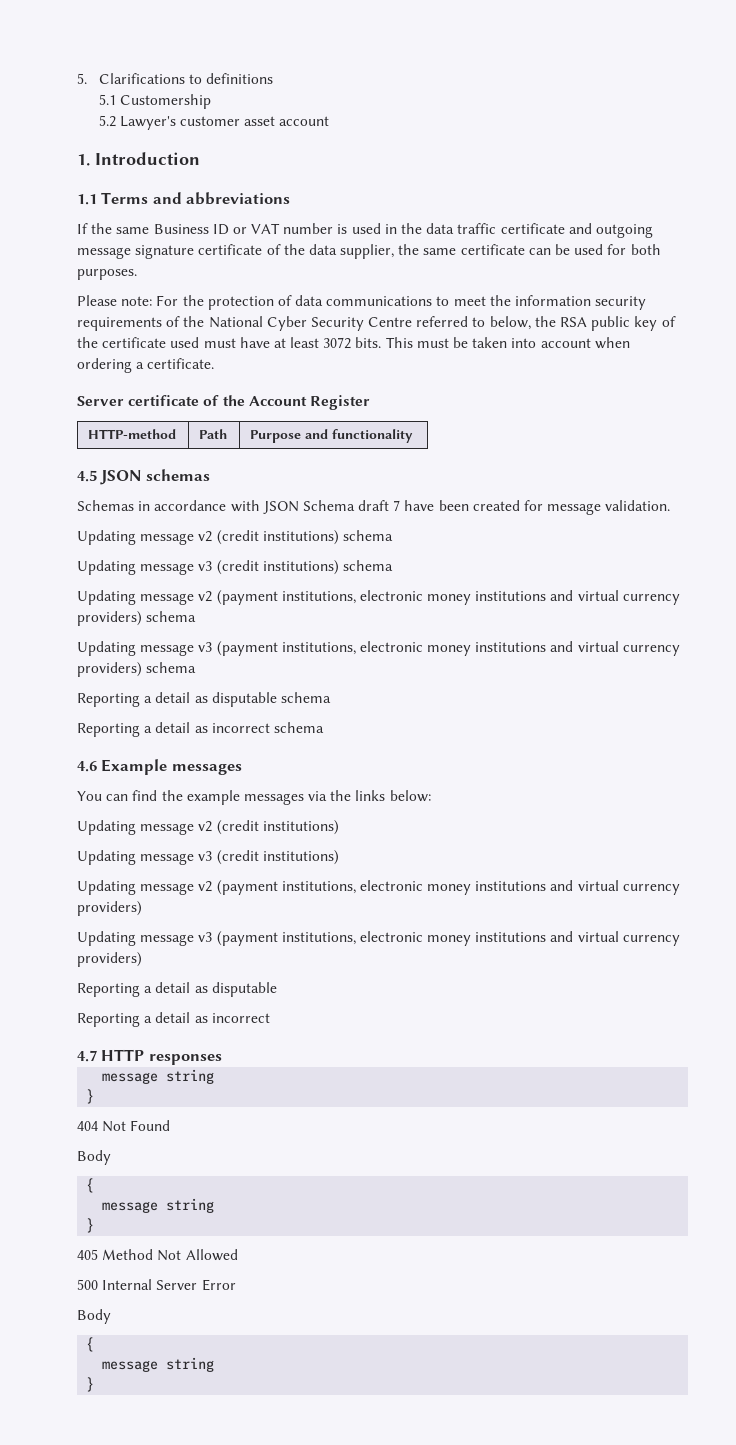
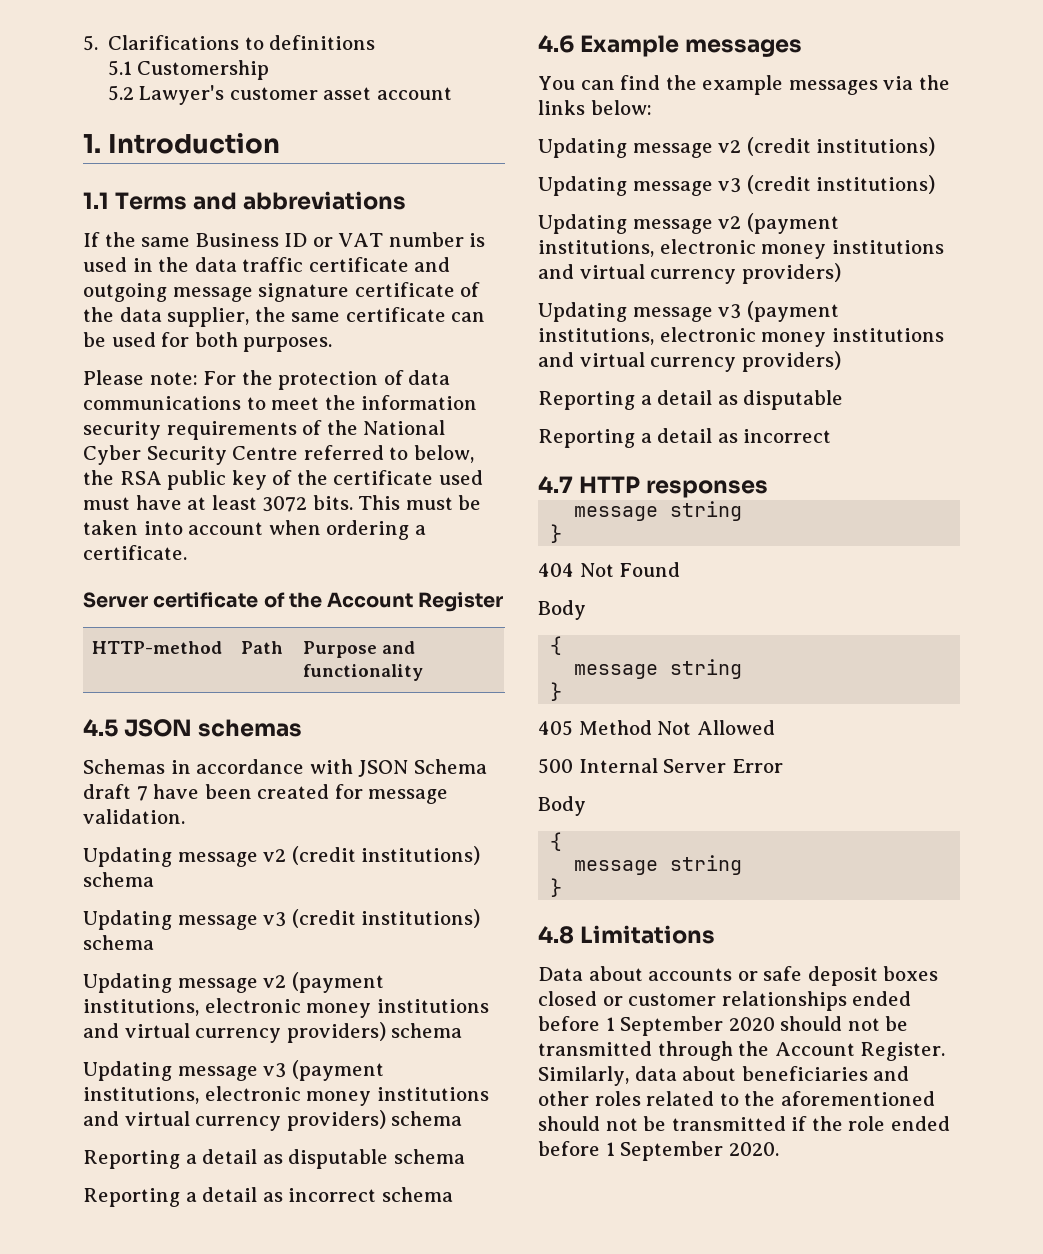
(95, 1384) none -> [538,925,716,944] [538,966,939,986] [538,991,912,1011] [538,1016,909,1036] [538,1041,946,1061] [538,1066,910,1086] [538,1091,935,1106] [538,1116,950,1131] [538,1141,779,1161] // 4.8 Limitations // Data about accounts or safe deposit boxes closed or customer relationships ended before 1 September 2020 should not be transmitted through the Account Register. Similarly, data about beneficiaries and other roles related to the aforementioned should not be transmitted if the role ended before 1 September 2020.

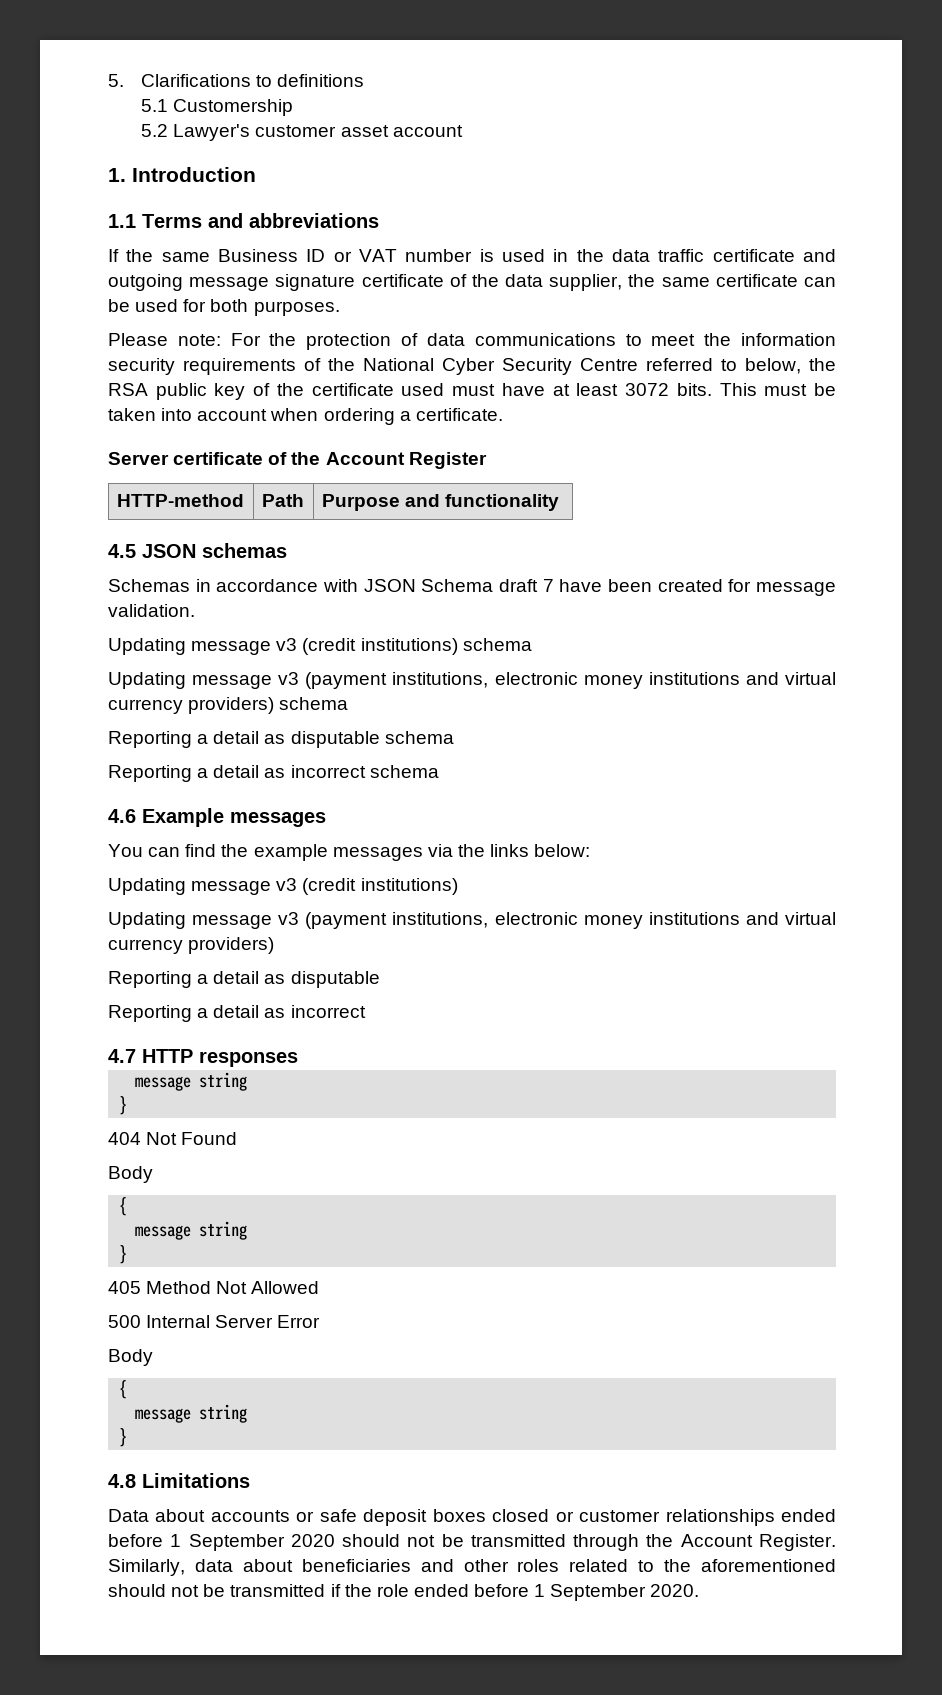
[83,846,481,867] [83,872,154,887] // Updating message v2 (credit institutions) schema -> (195, 610) none
[83,972,384,993] [83,998,489,1018] [83,1022,463,1043] // Updating message v2 (payment institutions, electronic money institutions and virtual currency providers) schema -> (532, 644) none
[538,137,936,158] [538,175,936,196] [538,213,839,234] [538,239,944,259] [538,263,841,284] // Updating message v2 (credit institutions) // Updating message v3 (credit institutions) // Updating message v2 (payment institutions, electronic money institutions and virtual currency providers) -> [108,878,458,895] // Updating message v3 (credit institutions)

